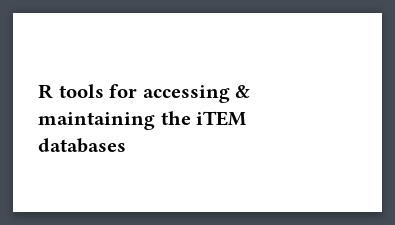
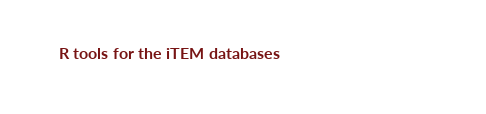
[142,85,251,103] [38,112,155,130] accessing & maintaining -> (134, 53) none

